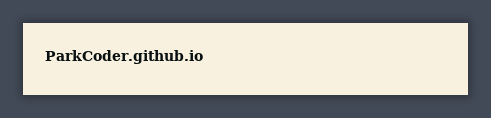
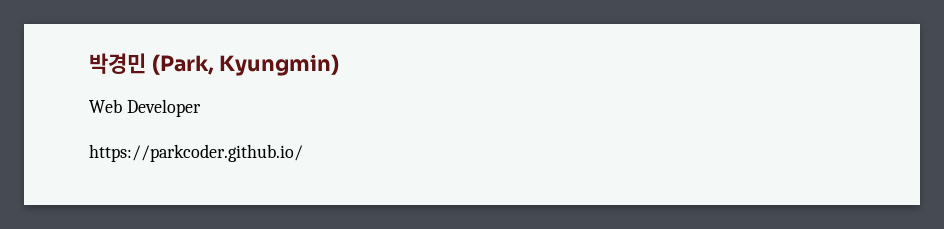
[45,50,203,64] ParkCoder.github.io -> [89,53,340,76] [89,99,201,117] [89,144,303,162] 박경민 (Park, Kyungmin) // Web Developer // https://parkcoder.github.io/

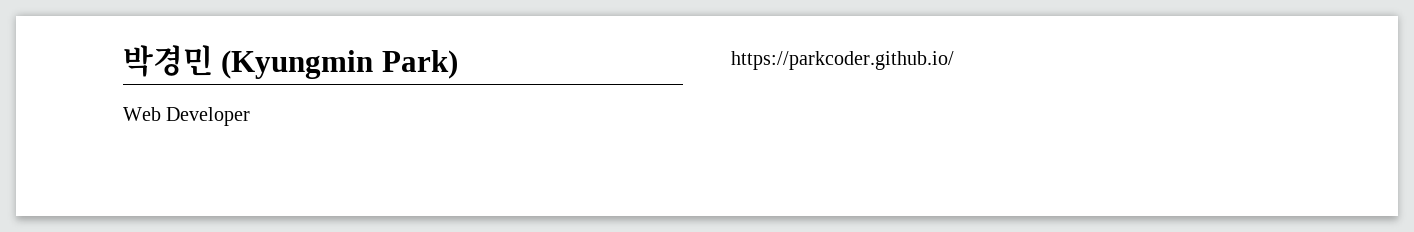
[151,54,340,76] (Park, Kyungmin) -> [221,50,458,79] (Kyungmin Park)

